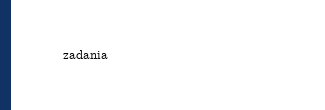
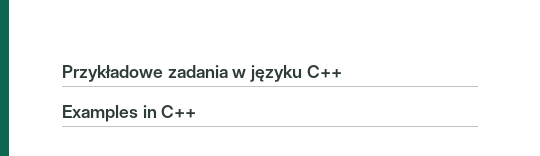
[63,50,108,59] zadania -> [62,65,342,82] [62,105,197,122] Przykładowe zadania w języku C++ // Examples in C++

